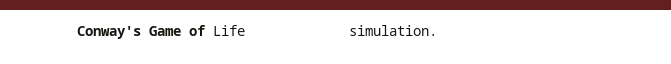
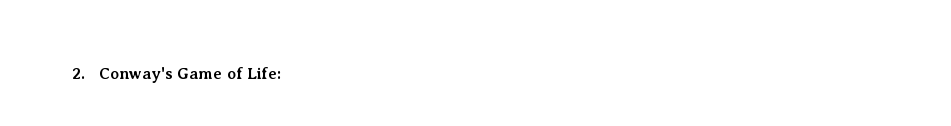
(77, 32) none -> [72,68,85,79] 2.
[213,25,437,36] Life simulation. -> [246,67,281,79] Life:

